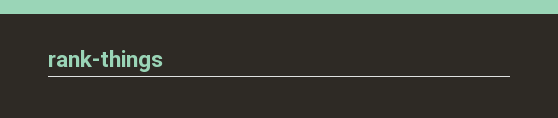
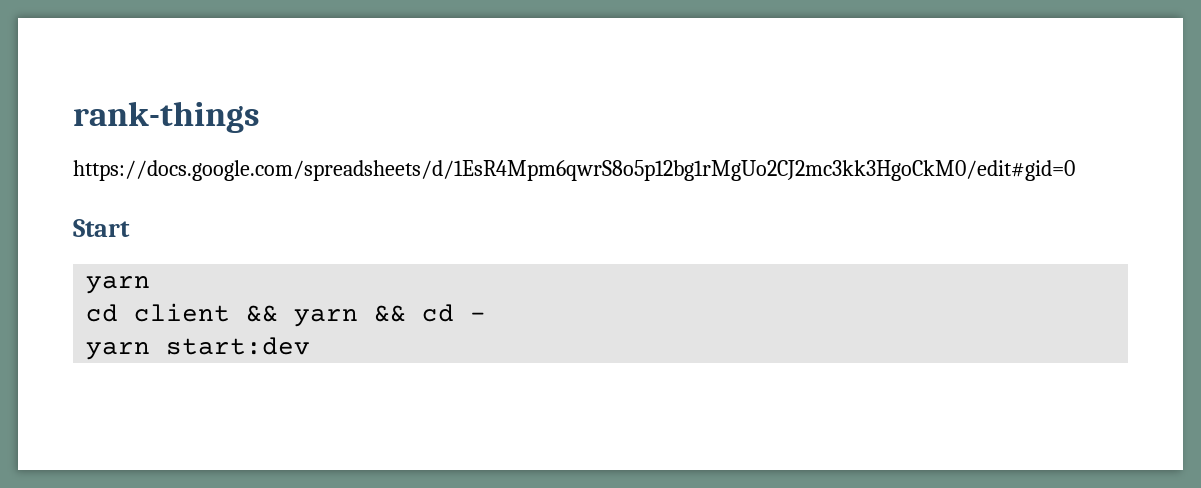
(163, 61) none -> [73,160,1075,181] [73,219,130,237] [86,276,151,294] [86,303,487,327] [86,337,311,360] // https://docs.google.com/spreadsheets/d/1EsR4Mpm6qwrS8o5p12bg1rMgUo2CJ2mc3kk3HgoCkM0/edit#gid=0 // Start // yarn // cd client && yarn && cd - // yarn start:dev

